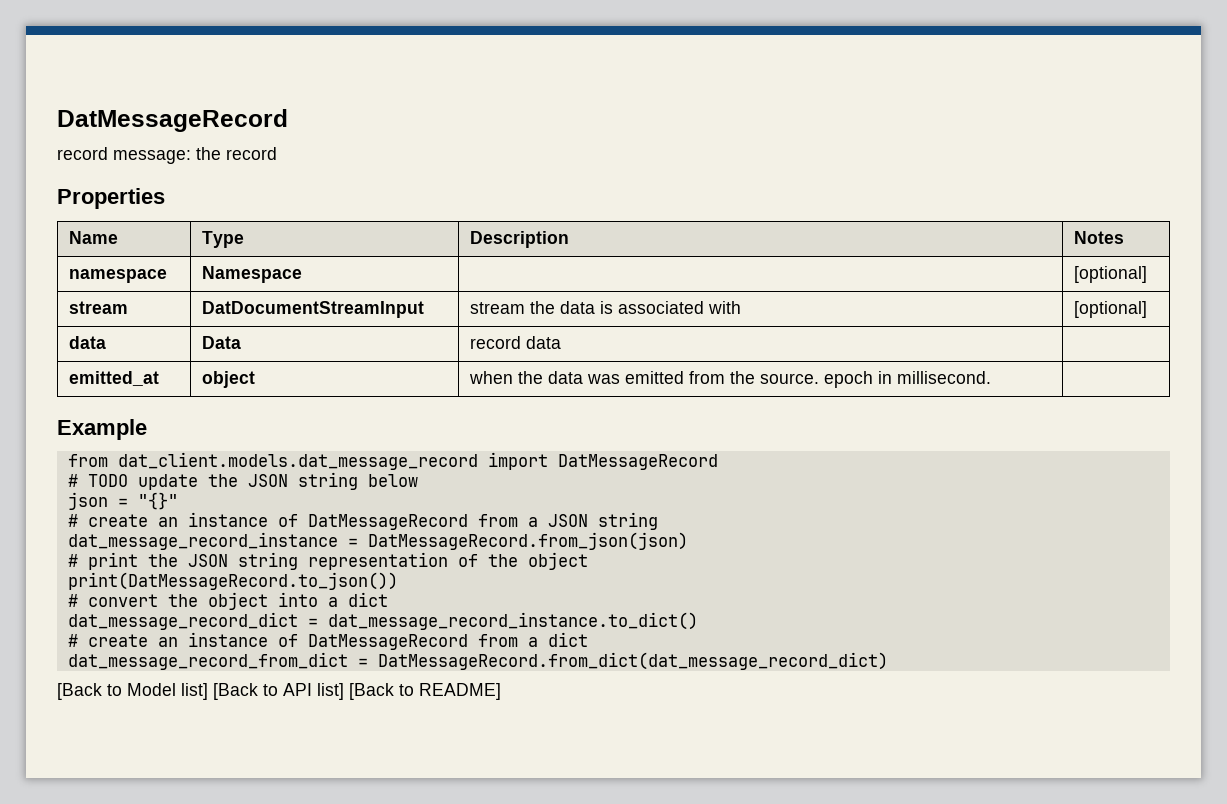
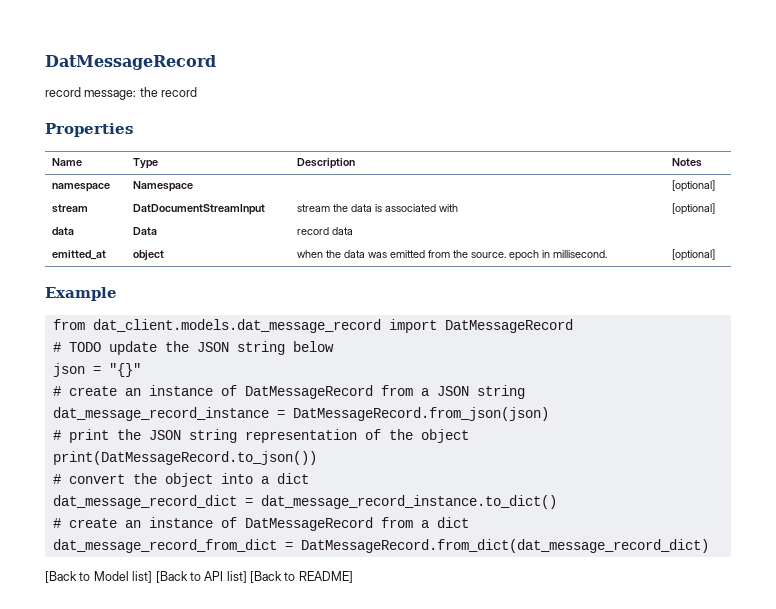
(991, 377) none -> [671,249,715,261] [optional]

